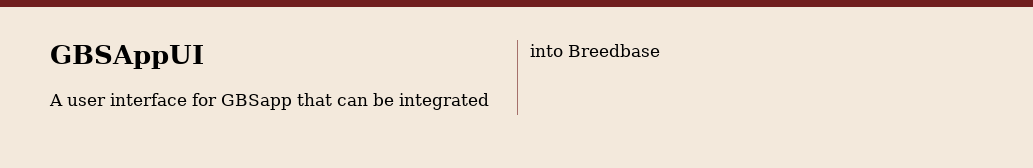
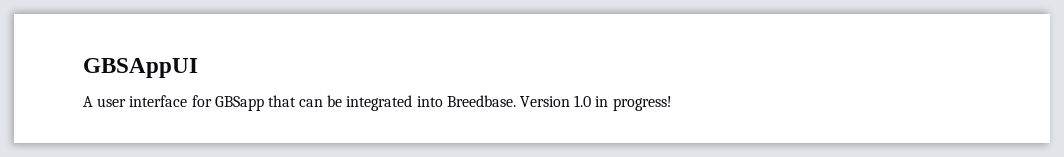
[568,44,660,57] Breedbase -> [446,95,672,111] Breedbase. Version 1.0 in progress!

